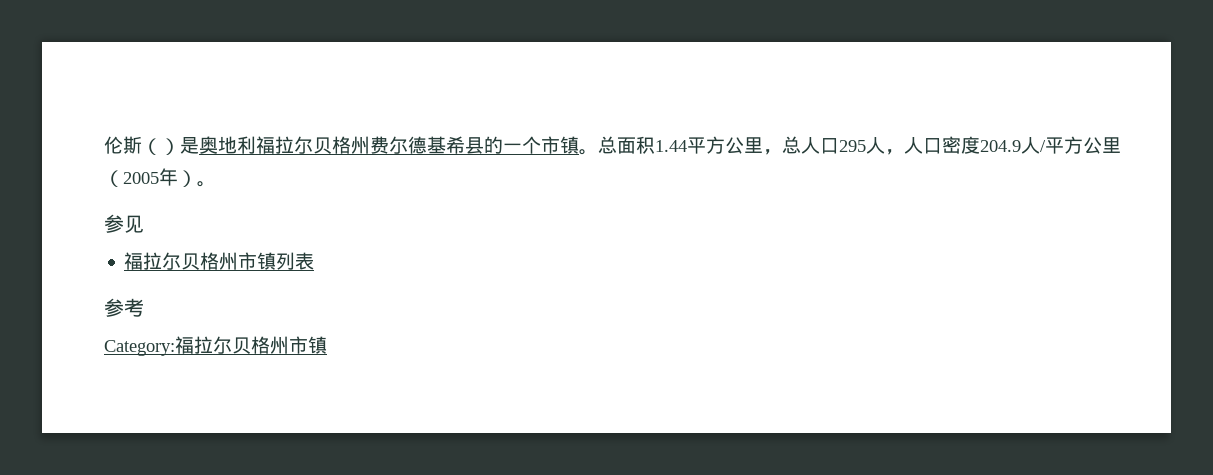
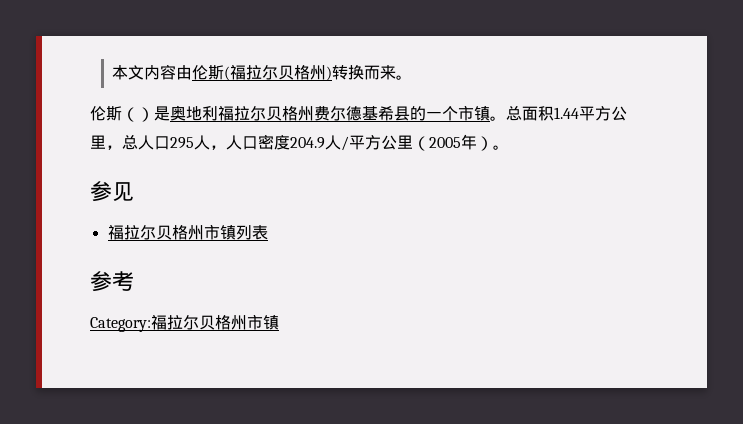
(104, 145) none -> [112,64,413,81] 本文内容由伦斯(福拉尔贝格州)转换而来。 //

